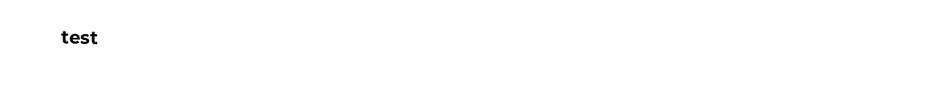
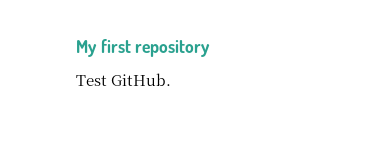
[61,30,99,45] test -> [76,39,211,57] [76,73,172,86] My first repository // Test GitHub.

